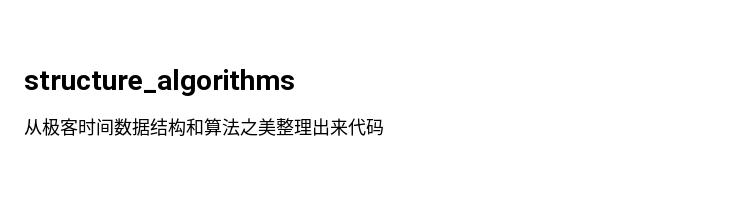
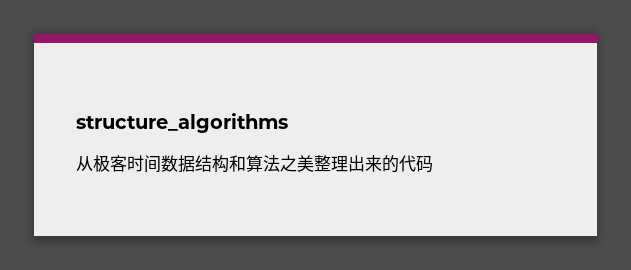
(348, 127) none -> [382,155,399,173] 的

